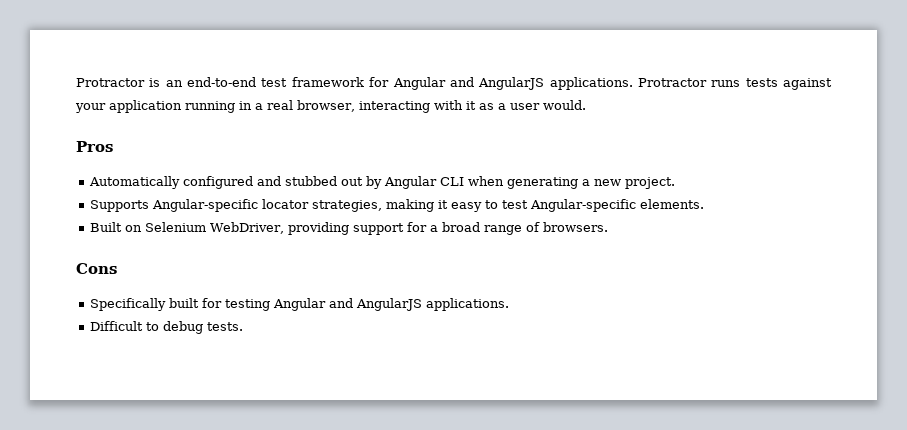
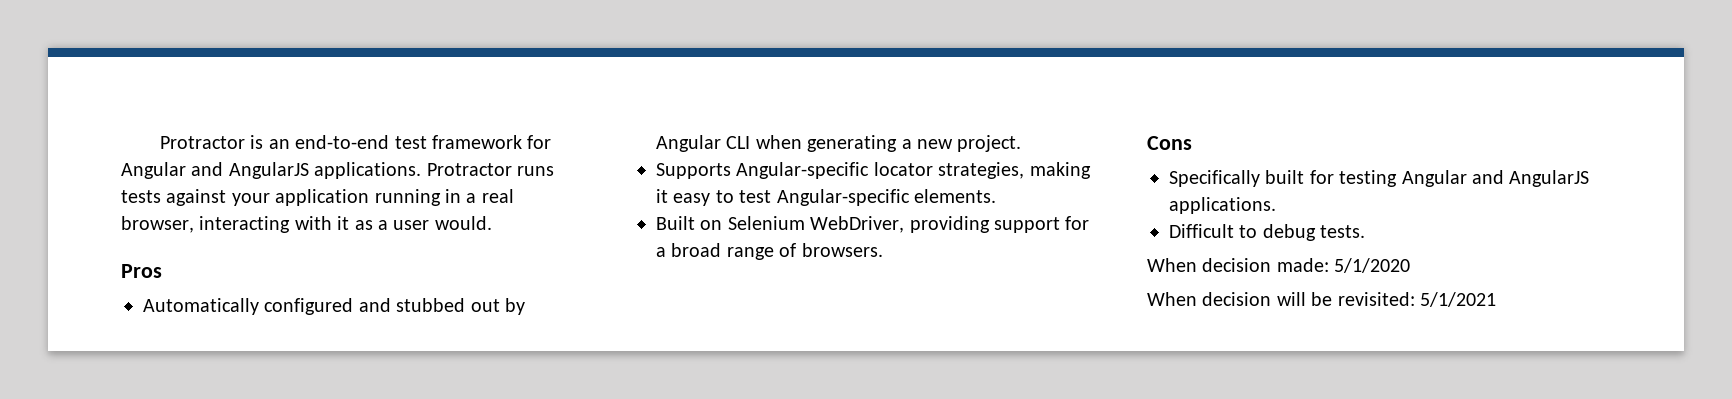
(244, 326) none -> [1147,258,1411,273] [1147,292,1496,307] // When decision made: 5/1/2020 // When decision will be revisited: 5/1/2021

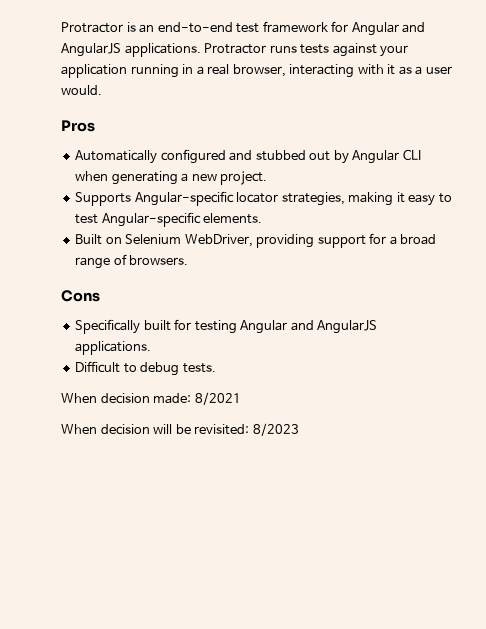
[1334,258,1411,273] 5/1/2020 -> [194,392,241,405] 8/2021
[1420,292,1496,307] 5/1/2021 -> [252,423,299,436] 8/2023

